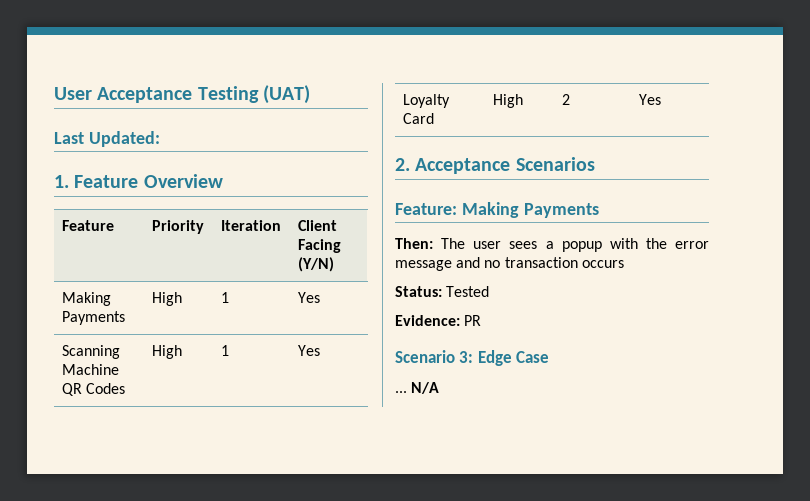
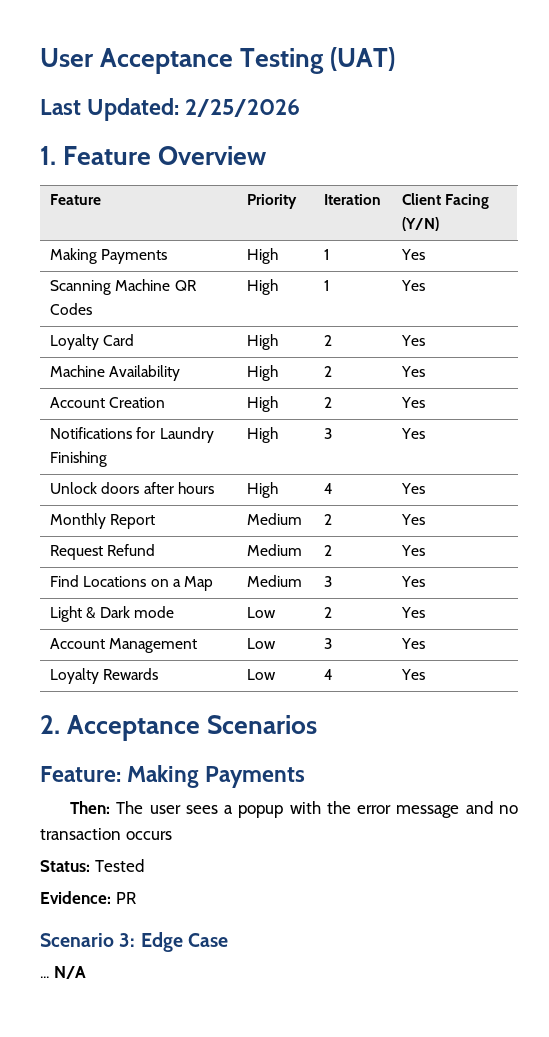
(160, 139) none -> [185,99,301,117] 2/25/2026
(662, 99) none -> [50,365,181,381] [247,365,279,381] [324,366,333,377] [401,366,426,377] [50,397,166,408] [247,396,279,412] [324,397,333,408] [401,397,426,408] [50,427,214,443] [50,451,108,467] [247,427,279,443] [324,428,333,439] [401,428,426,439] [50,482,214,494] [247,482,279,498] [324,483,334,494] [401,483,426,494] [50,513,156,529] [247,513,303,525] [324,514,333,525] [401,514,426,525] [50,544,156,560] [247,544,303,556] [324,545,333,556] [401,545,426,556] [50,575,213,591] [247,575,303,587] [324,576,333,587] [401,576,426,587] [50,606,174,622] [247,607,277,618] [324,607,333,618] [401,607,426,618] [50,638,198,653] [247,638,277,649] [324,638,333,649] [401,638,426,649] [50,668,159,684] [247,669,277,680] [324,669,334,680] [401,669,426,680] // Machine Availability | High | 2 | Yes // Account Creation | High | 2 | Yes // Notifications for Laundry Finishing | High | 3 | Yes // Unlock doors after hours | High | 4 | Yes // Monthly Report | Medium | 2 | Yes // Request Refund | Medium | 2 | Yes // Find Locations on a Map | Medium | 3 | Yes // Light & Dark mode | Low | 2 | Yes // Account Management | Low | 3 | Yes // Loyalty Rewards | Low | 4 | Yes

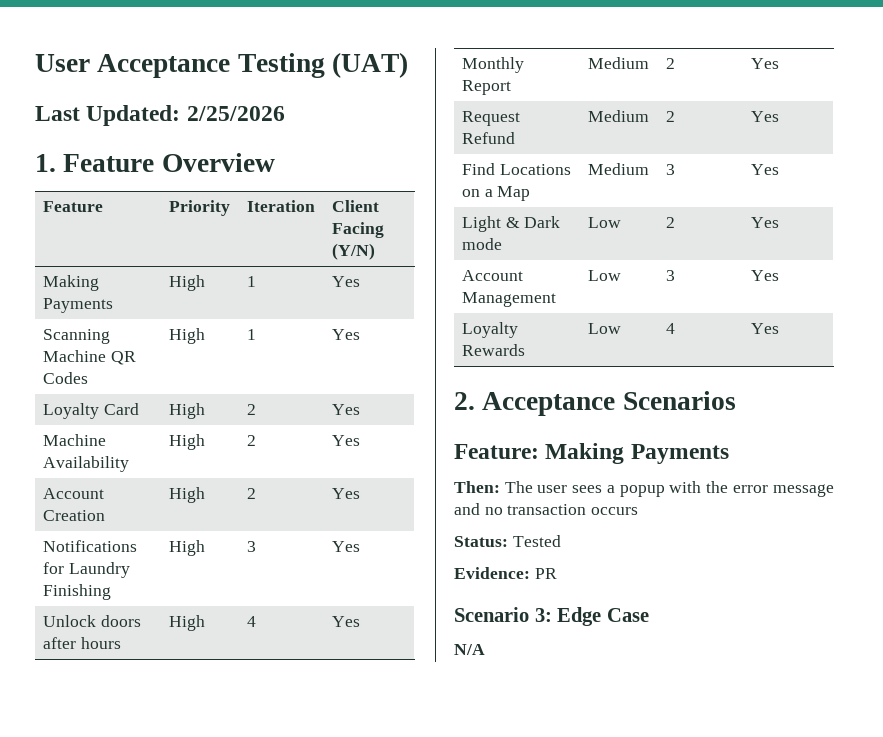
[40,976,49,978] ... -> (649, 615) none

